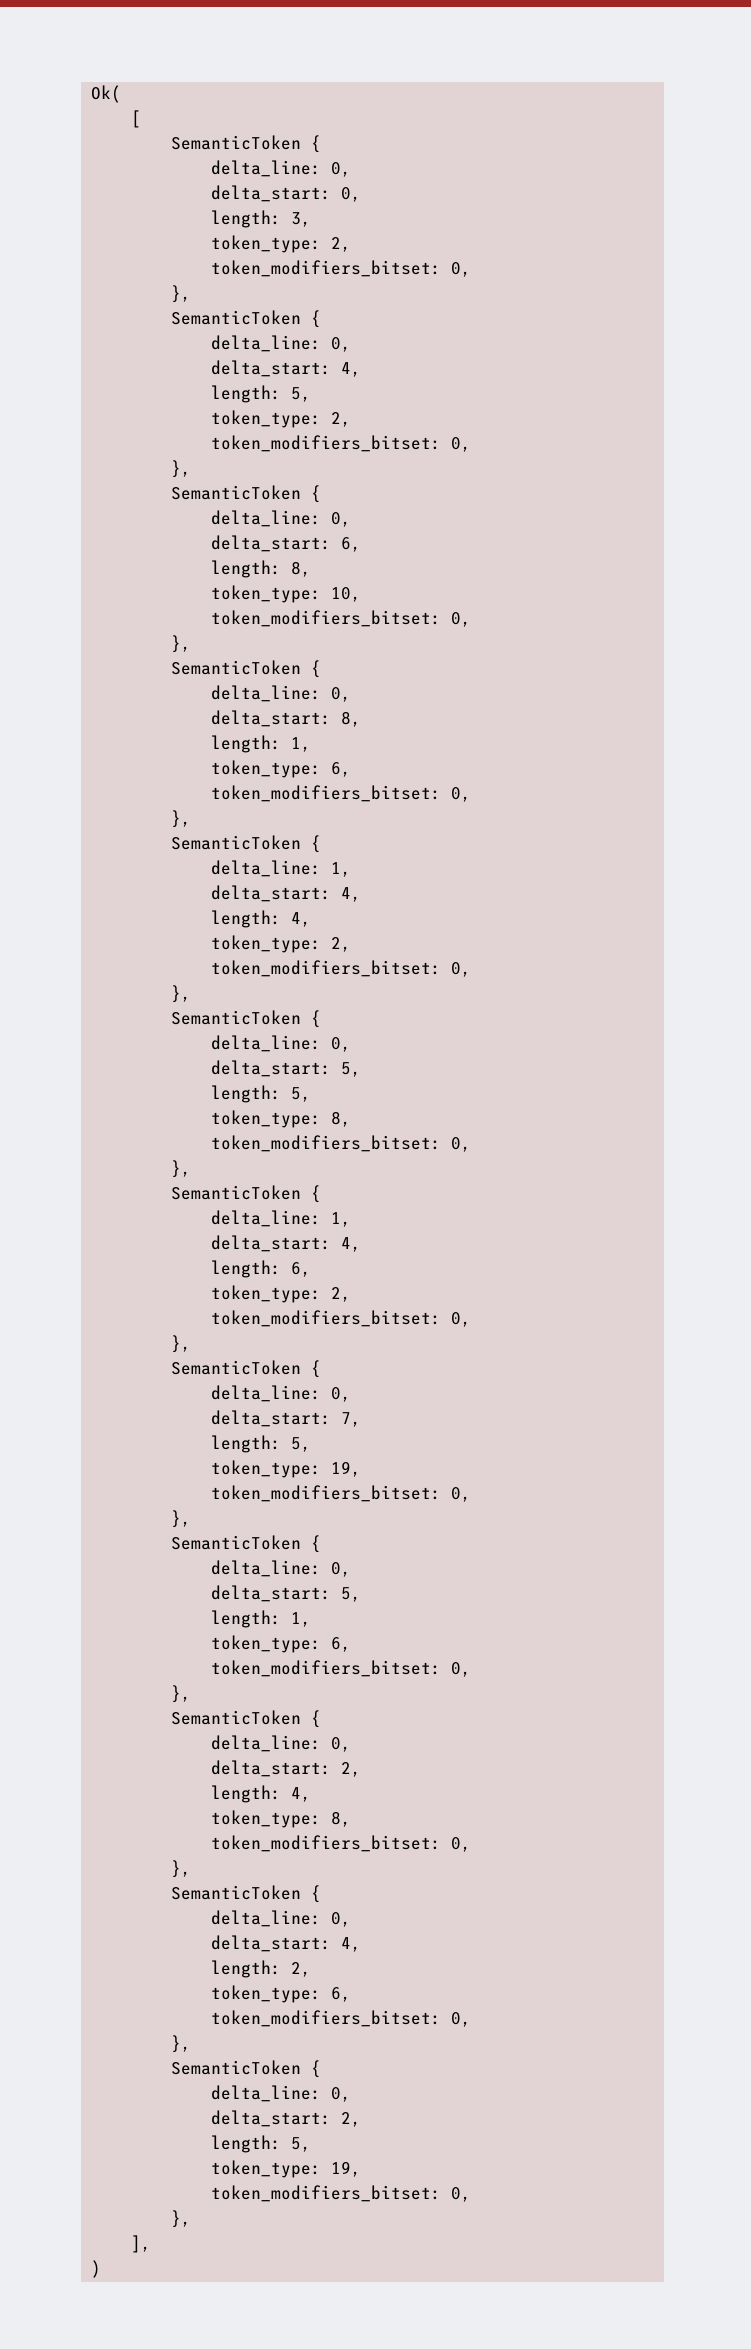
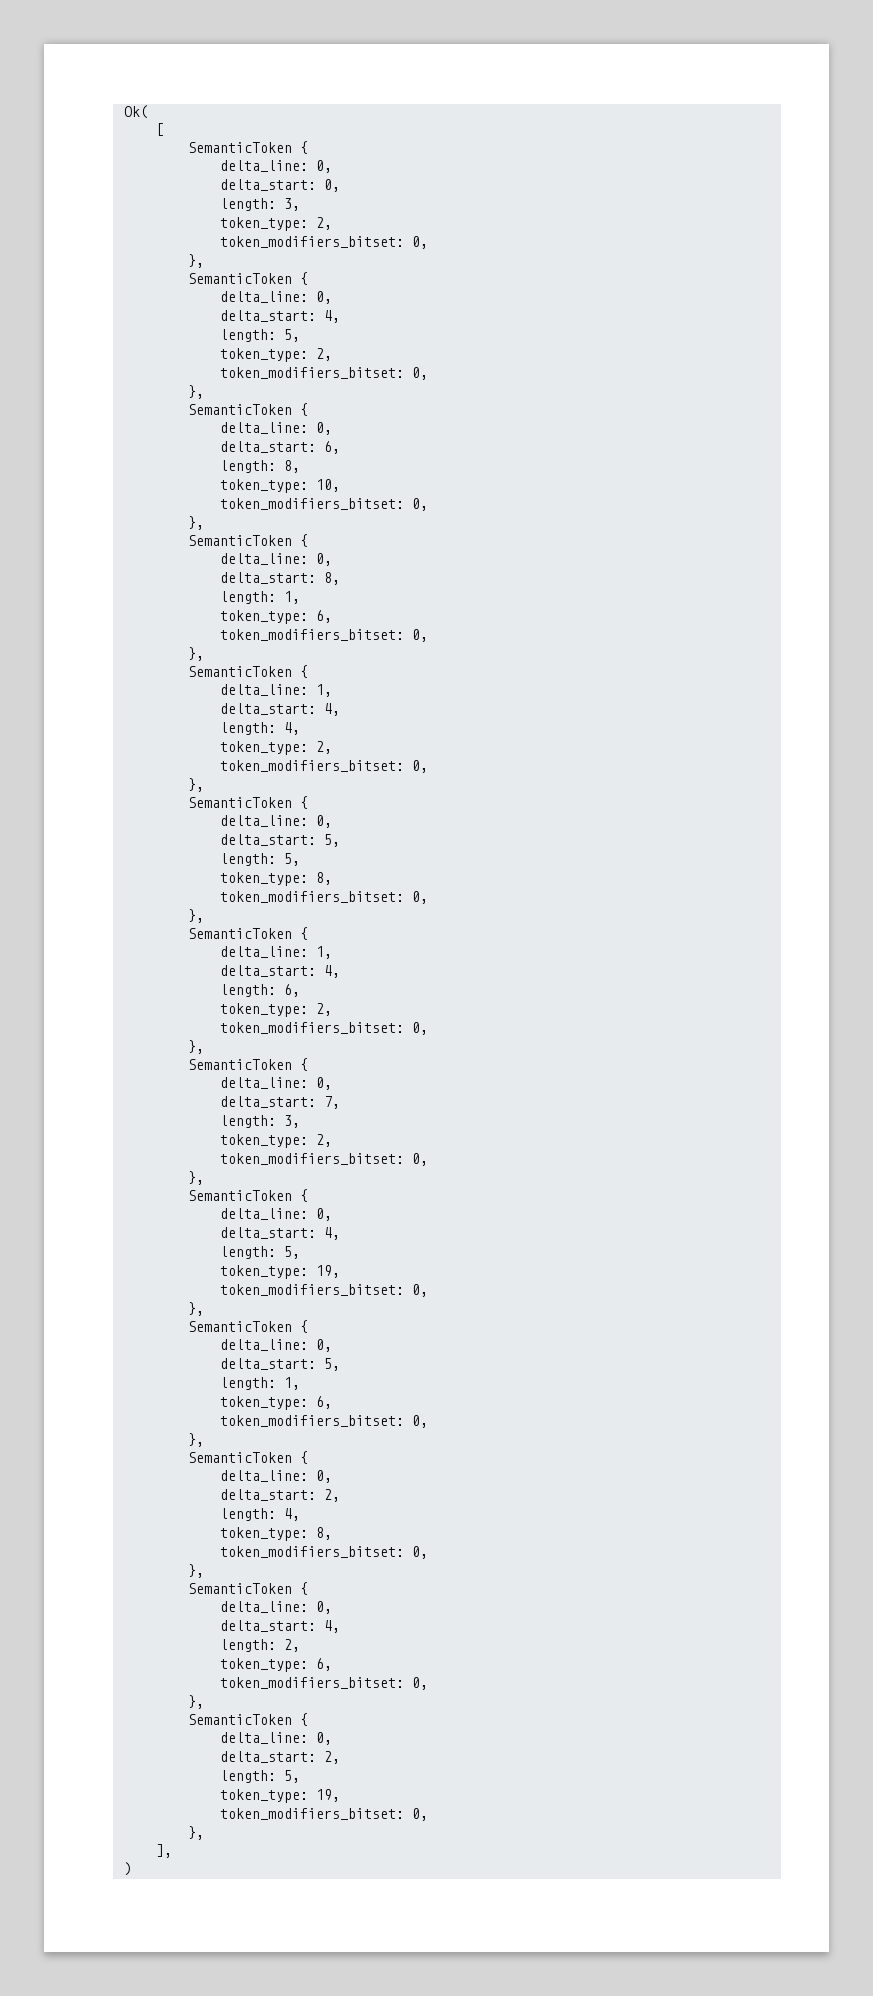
(361, 1419) none -> [219,1115,300,1128] [219,1134,332,1148] [219,1153,428,1166] [187,1171,204,1185] [187,1189,308,1202] [219,1208,332,1221] [219,1227,340,1240] // length: 3, // token_type: 2, // token_modifiers_bitset: 0, // }, // SemanticToken { // delta_line: 0, // delta_start: 4,

